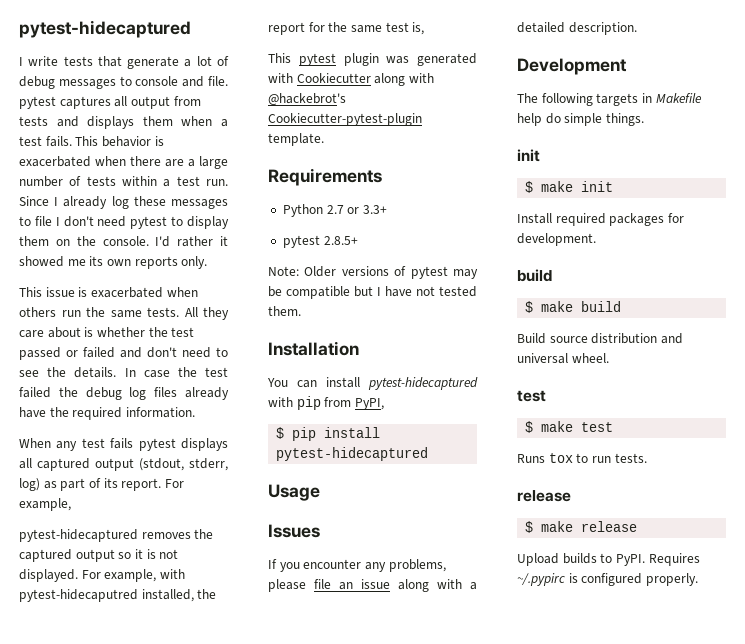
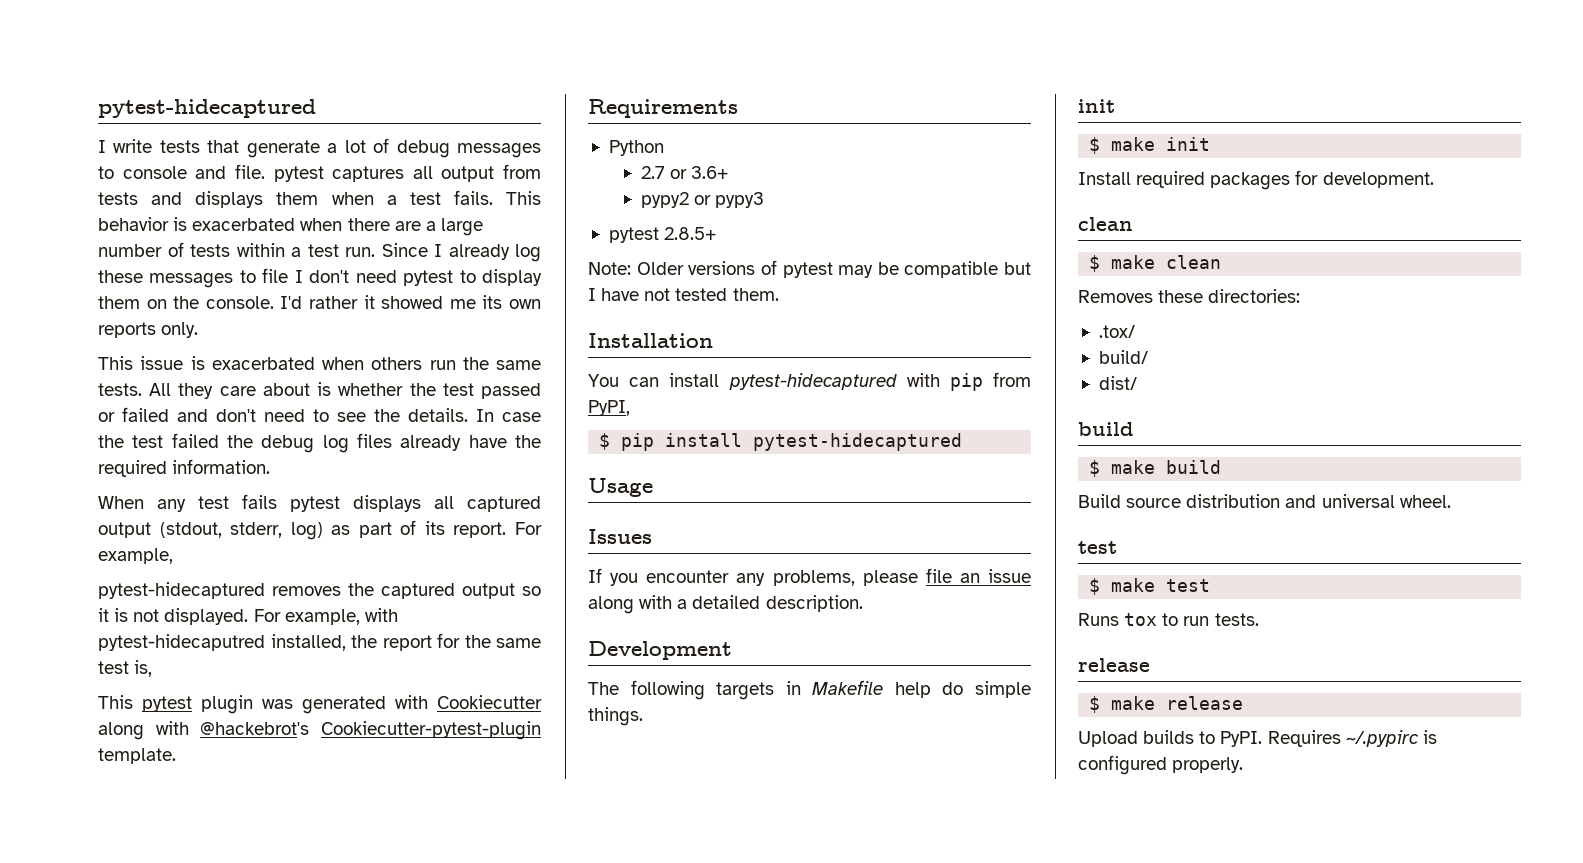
(323, 210) none -> (664, 148) //
[362,205,387,214] 3.3+ -> [691,166,729,179] [641,192,765,208] 3.6+ // pypy2 or pypy3
(596, 239) none -> [1078,217,1133,231] [1089,255,1222,272] [1078,289,1301,303] [1098,325,1135,338] [1098,350,1148,364] [1098,376,1137,390] // clean // $ make clean // Removes these directories: // .tox/ // build/ // dist/

